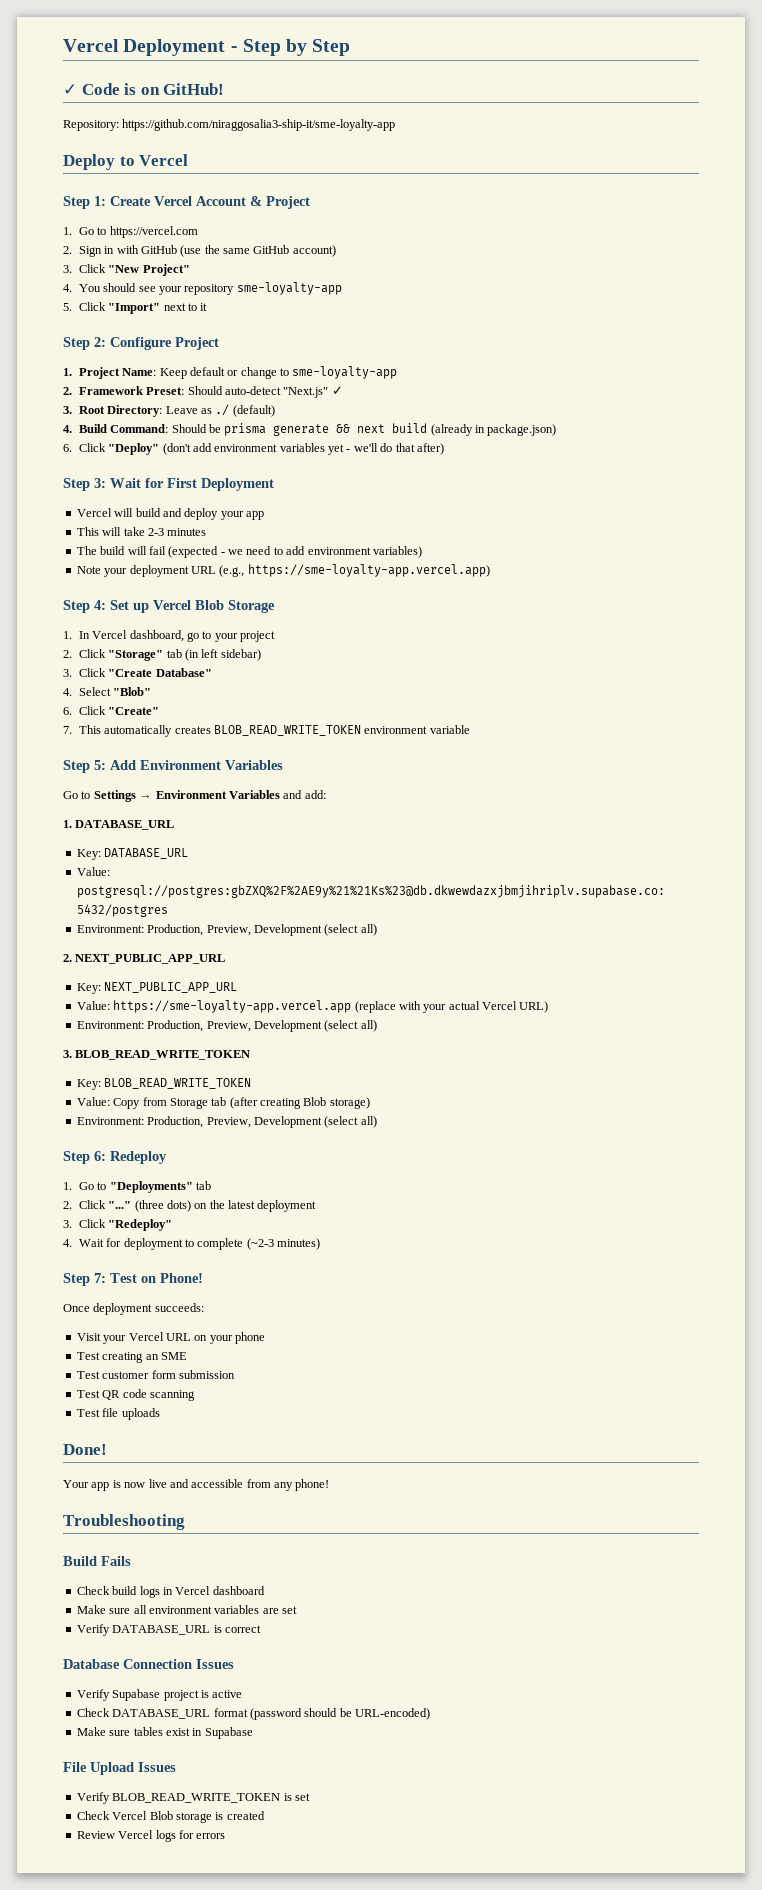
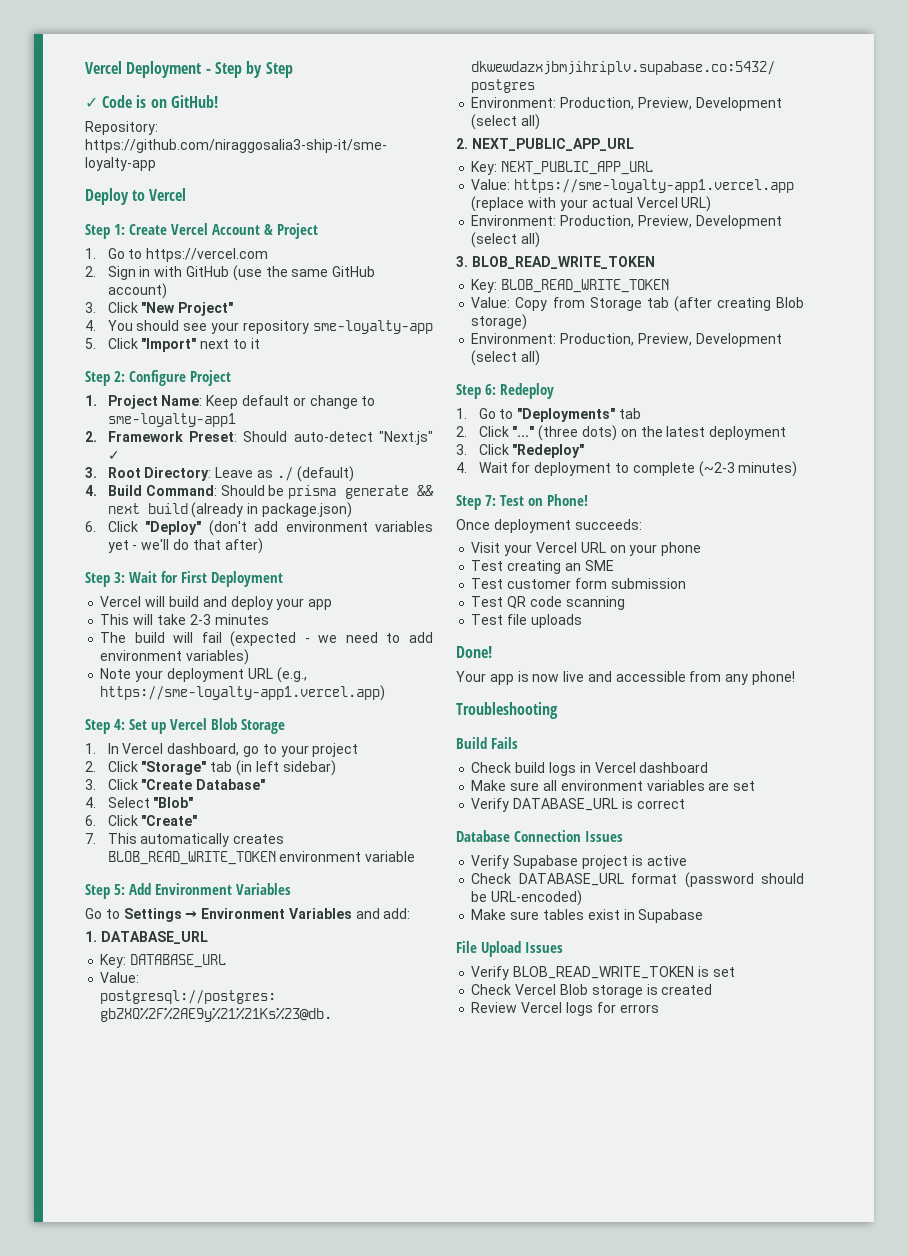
[292,366,398,379] sme-loyalty-app -> [107,413,236,427] sme-loyalty-app1
[247,564,490,577] https://sme-loyalty-app.vercel.app) -> [100,685,386,701] https://sme-loyalty-app1.vercel.app)
[113,1000,352,1013] https://sme-loyalty-app.vercel.app -> [514,179,795,193] https://sme-loyalty-app1.vercel.app

